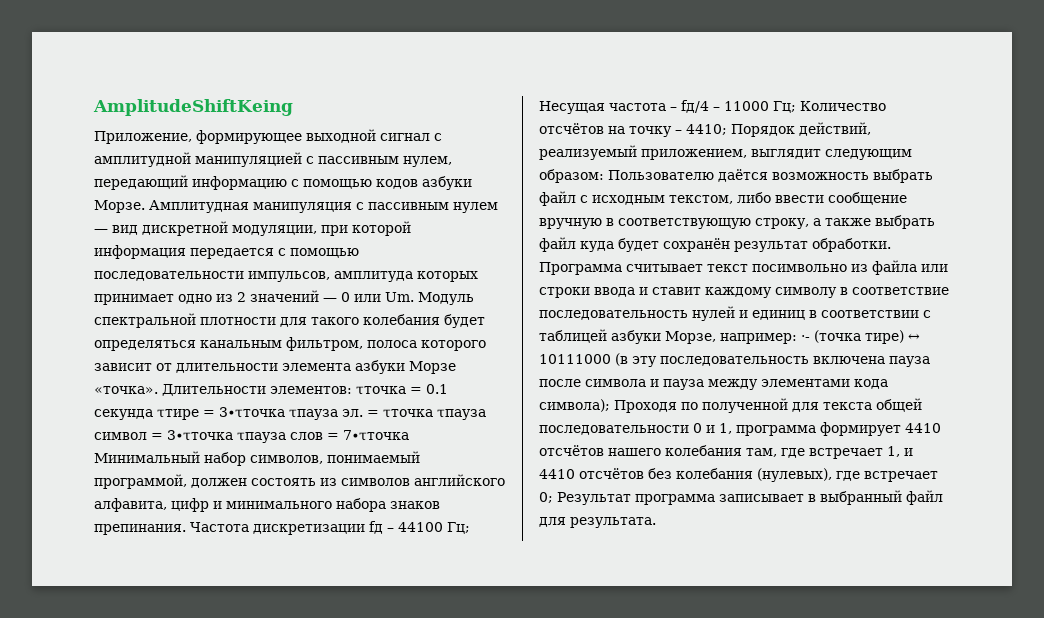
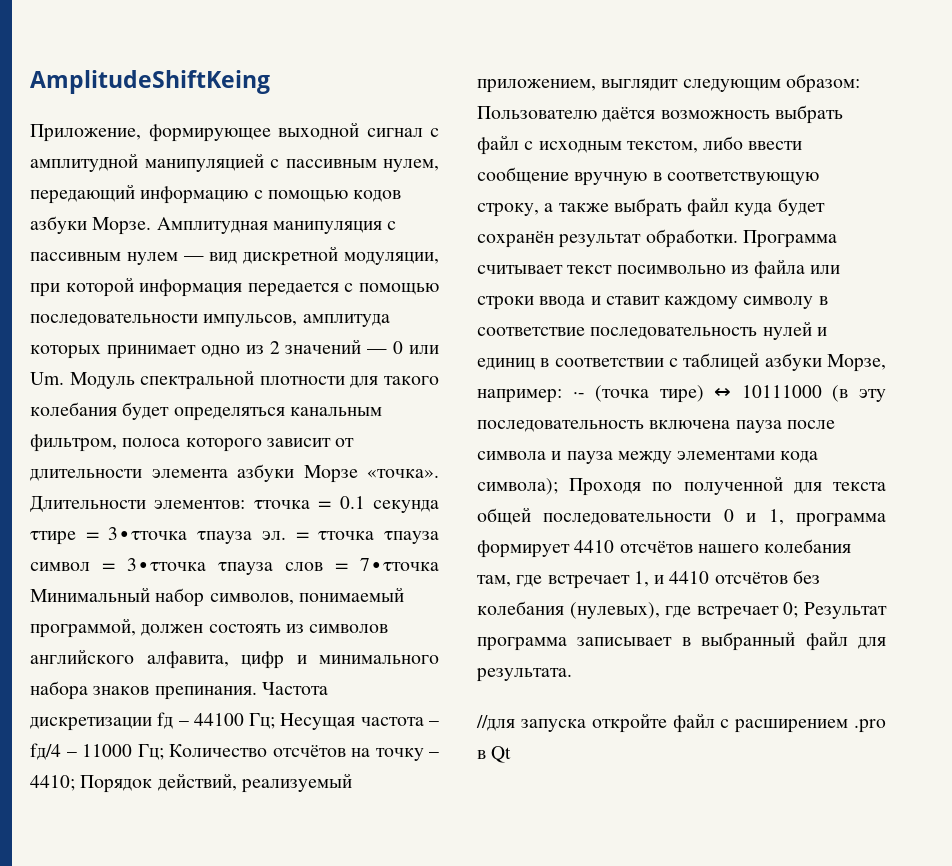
(656, 522) none -> [476,713,886,733] [477,746,512,763] // //для запуска откройте файл с расширением .pro в Qt

